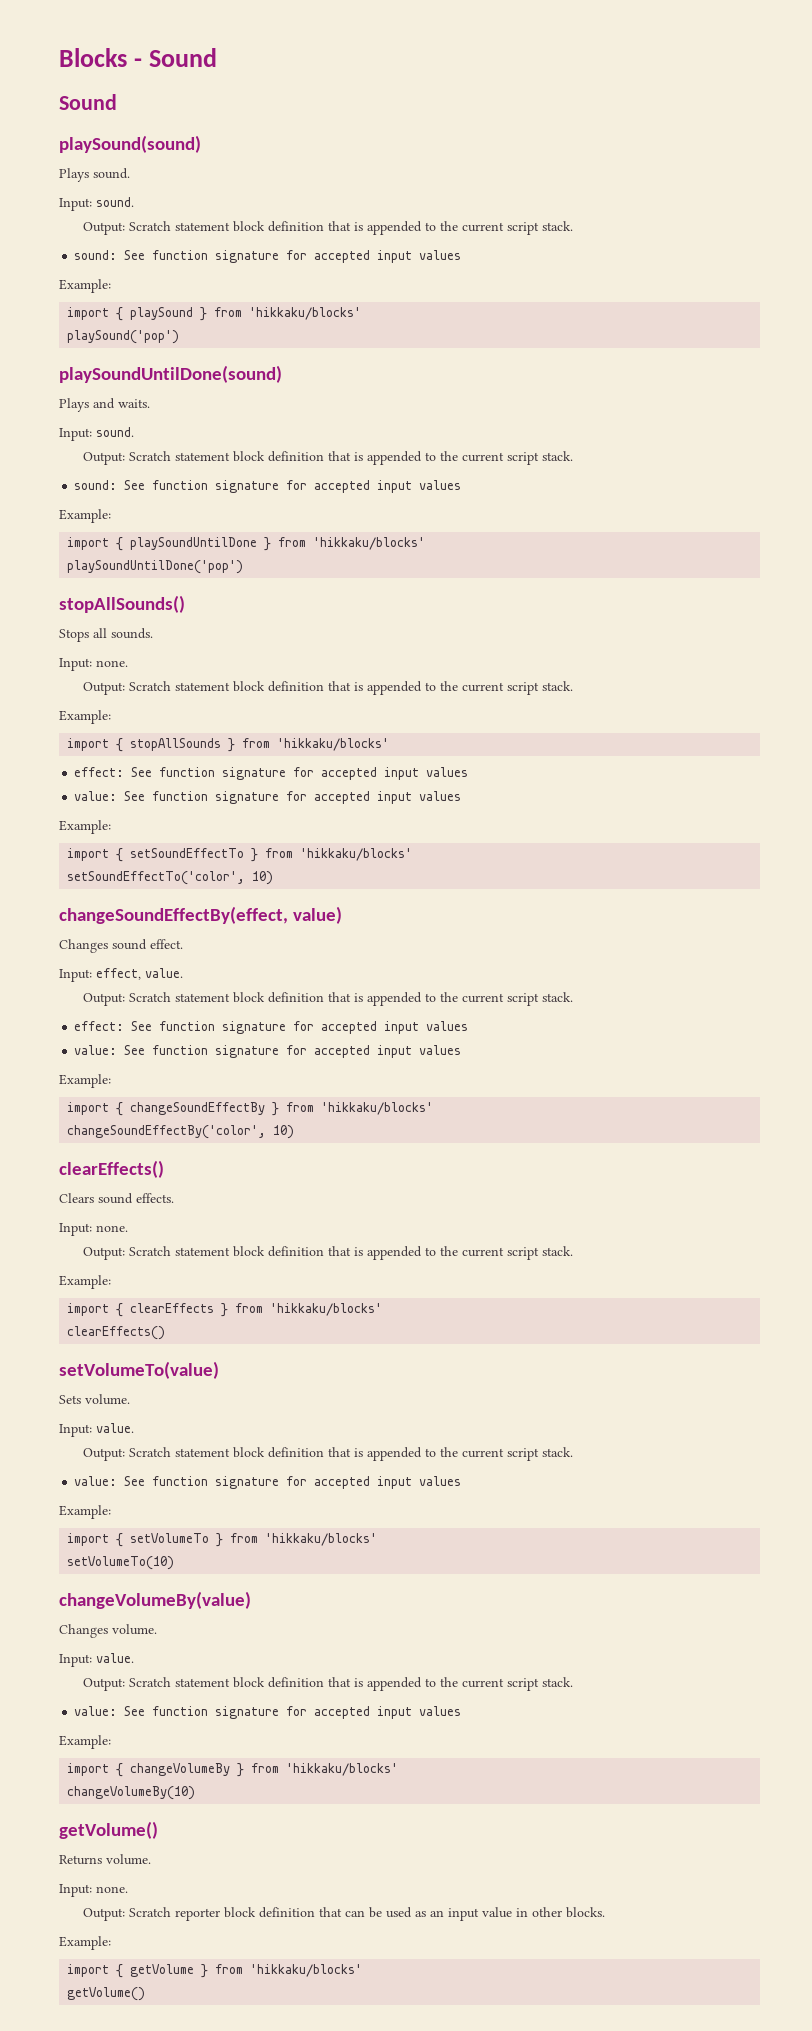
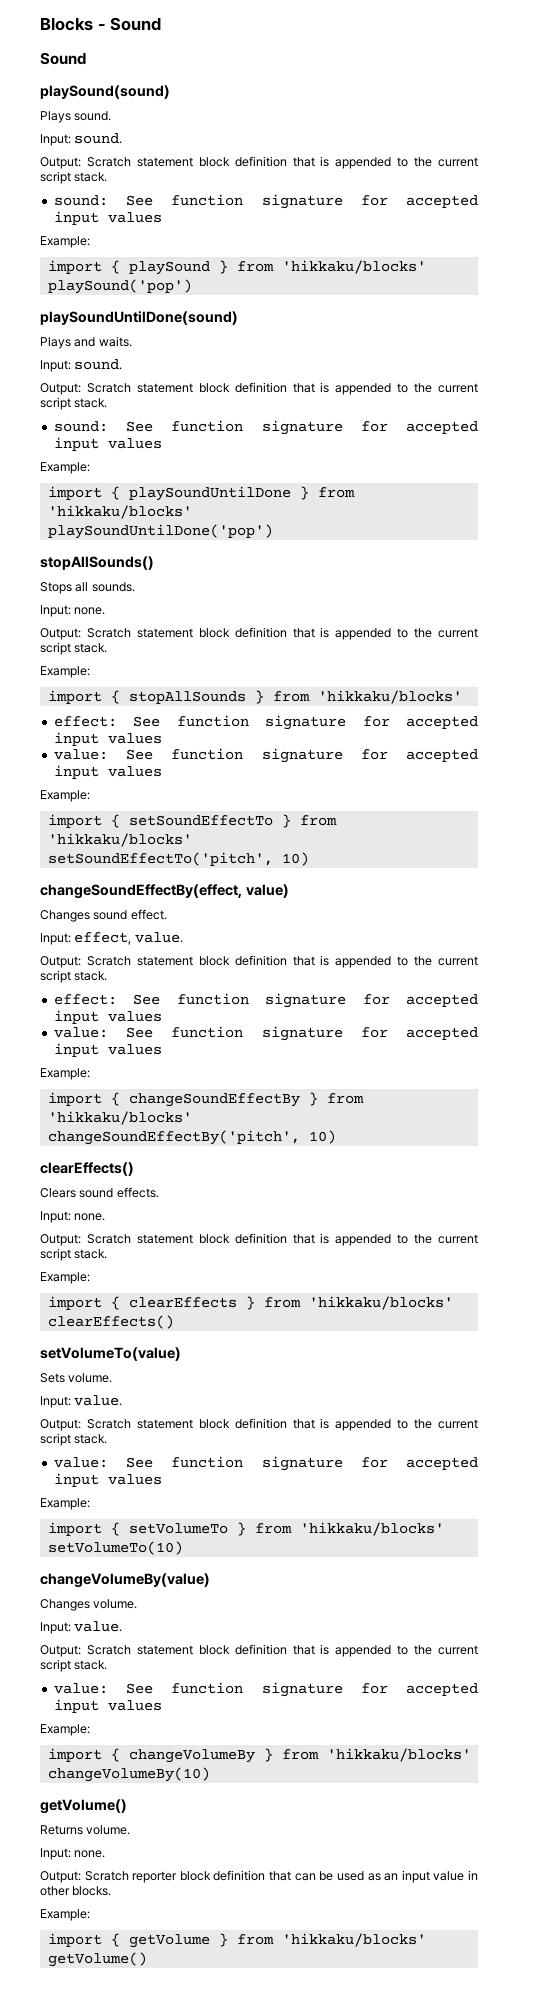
[67,871,246,885] setSoundEffectTo('color', -> [47,852,273,866] setSoundEffectTo('pitch',
[67,1125,267,1139] changeSoundEffectBy('color', -> [47,1130,300,1145] changeSoundEffectBy('pitch',

